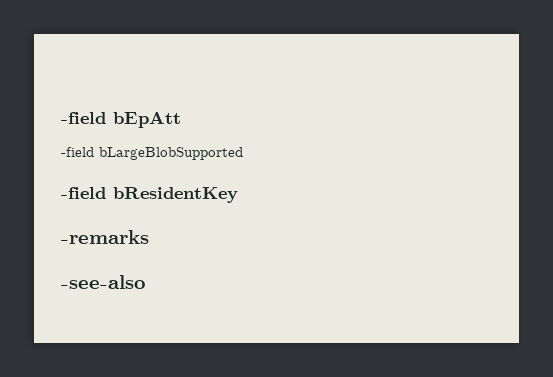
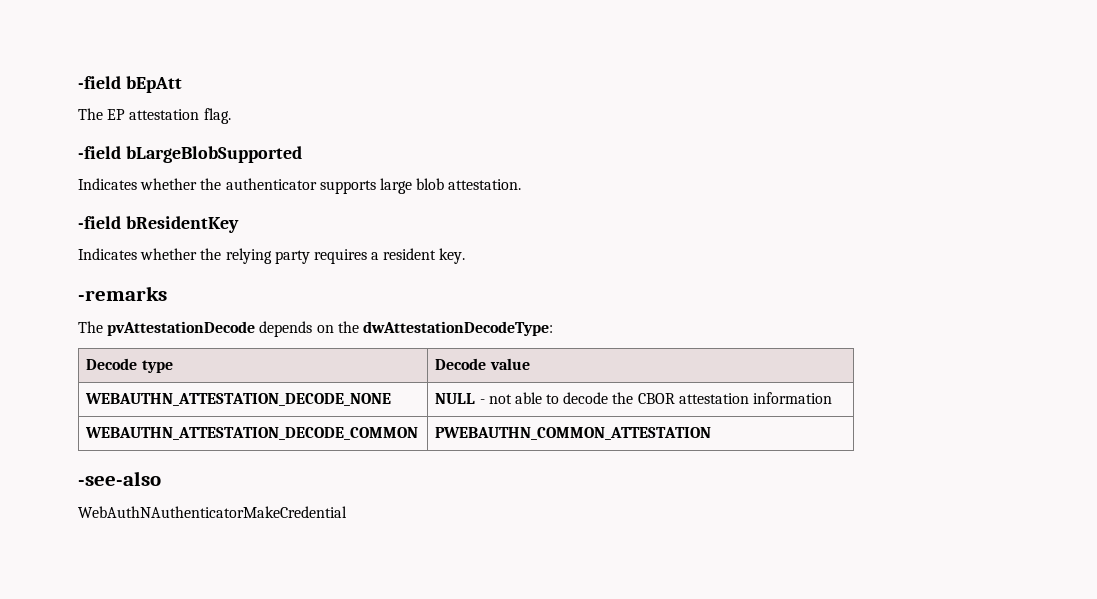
[61,147,243,160] [61,187,238,203] [61,230,149,244] -field bLargeBlobSupported // -field bResidentKey // -remarks -> [78,108,231,124] [78,146,302,163] [78,178,522,194] [78,216,239,233] [78,248,466,264] [78,286,167,301] [78,321,553,337] [86,358,173,373] [435,358,530,370] [85,393,392,406] [435,392,833,404] [85,427,419,440] [435,427,712,440] The EP attestation flag. // -field bLargeBlobSupported // Indicates whether the authenticator supports large blob attestation. // -field bResidentKey // Indicates whether the relying party requires a resident key. // -remarks // The pvAttestationDecode depends on the dwAttestationDecodeType: // Decode type | Decode value // WEBAUTHN_ATTESTATION_DECODE_NONE | NULL - not able to decode the CBOR attestation information // WEBAUTHN_ATTESTATION_DECODE_COMMON | PWEBAUTHN_COMMON_ATTESTATION
(146, 282) none -> [78,506,347,518] // WebAuthNAuthenticatorMakeCredential

